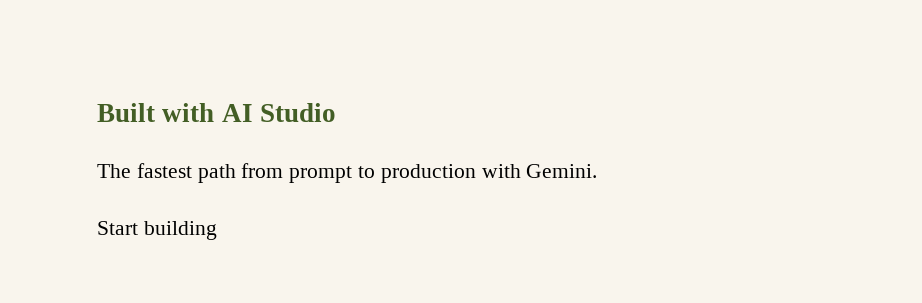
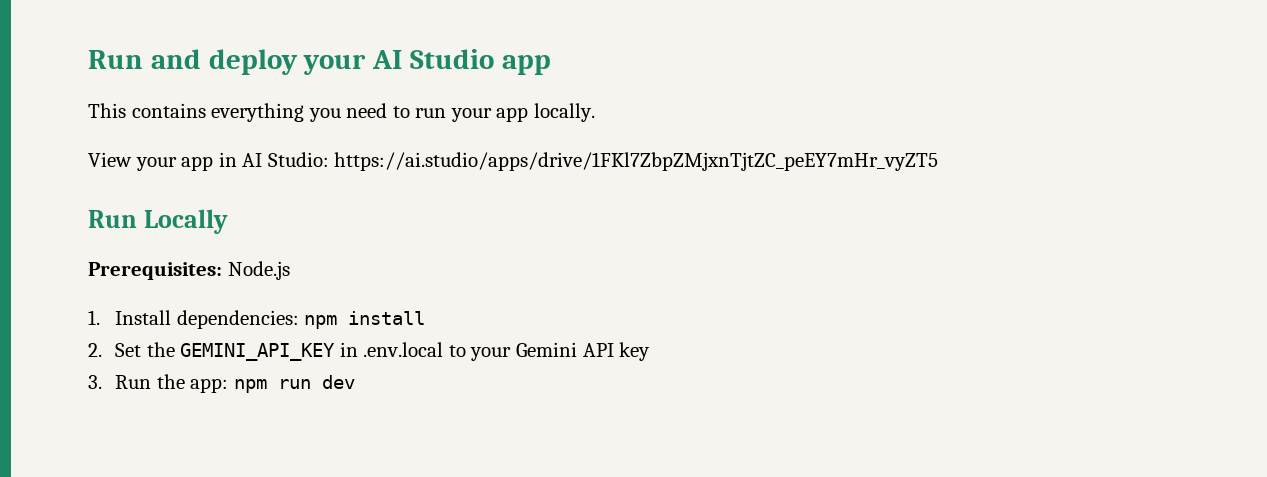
[97,103,336,122] [97,163,598,183] [97,221,217,240] Built with AI Studio // The fastest path from prompt to production with Gemini. // Start building -> [88,49,551,75] [88,103,595,122] [88,152,939,171] [88,209,228,234] [88,261,290,280] [88,310,426,329] [88,342,651,361] [88,374,355,393] Run and deploy your AI Studio app // This contains everything you need to run your app locally. // View your app in AI Studio: https://ai.studio/apps/drive/1FKl7ZbpZMjxnTjtZC_peEY7mHr_vyZT5 // Run Locally // Prerequisites: Node.js // 1. Install dependencies: npm install // 2. Set the GEMINI_API_KEY in .env.local to your Gemini API key // 3. Run the app: npm run dev

